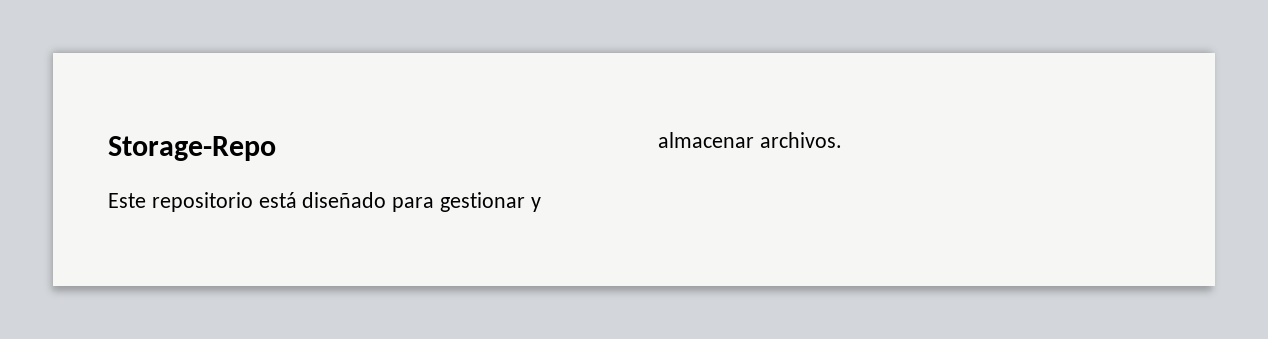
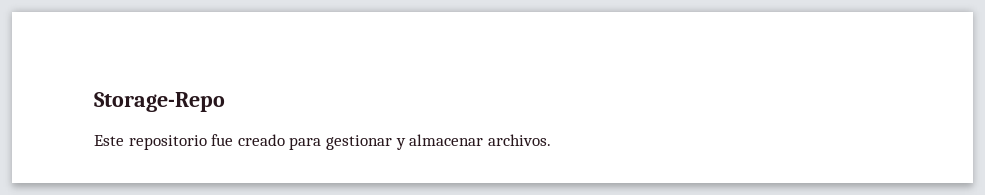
[258,192,387,208] está diseñado -> [211,134,285,146] fue creado

